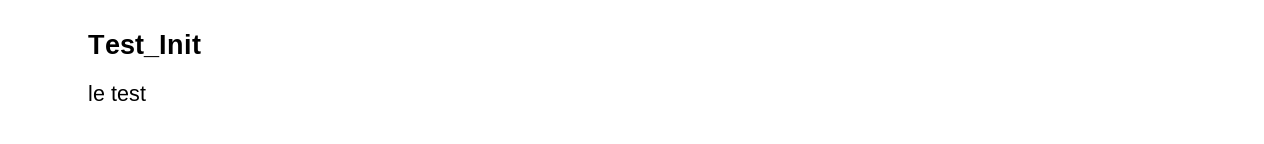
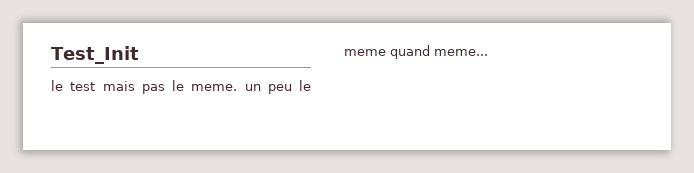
(146, 93) none -> [102,80,311,94] [344,45,488,59] mais pas le meme. un peu le meme quand meme...

